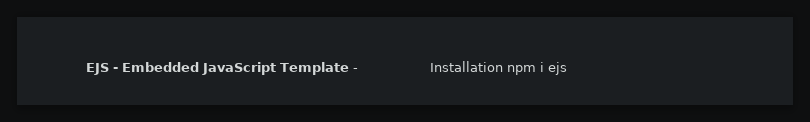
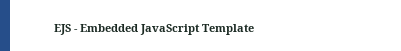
[352,61,567,75] - Installation npm i ejs -> (254, 29) none

